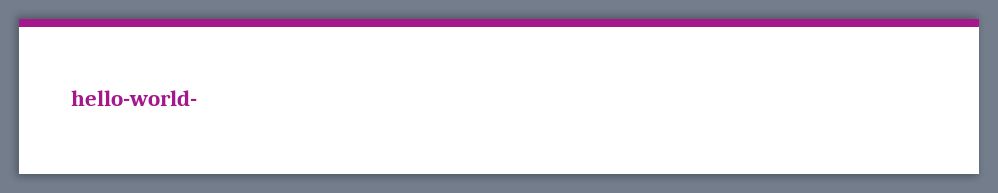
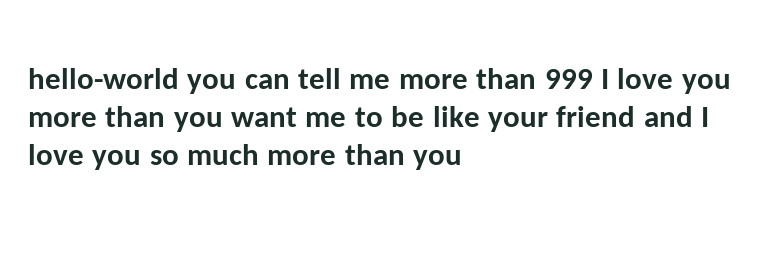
[71,90,197,106] hello-world- -> [28,68,731,94] [28,106,710,132] [28,144,463,170] hello-world you can tell me more than 999 I love you more than you want me to be like your friend and I love you so much more than you

